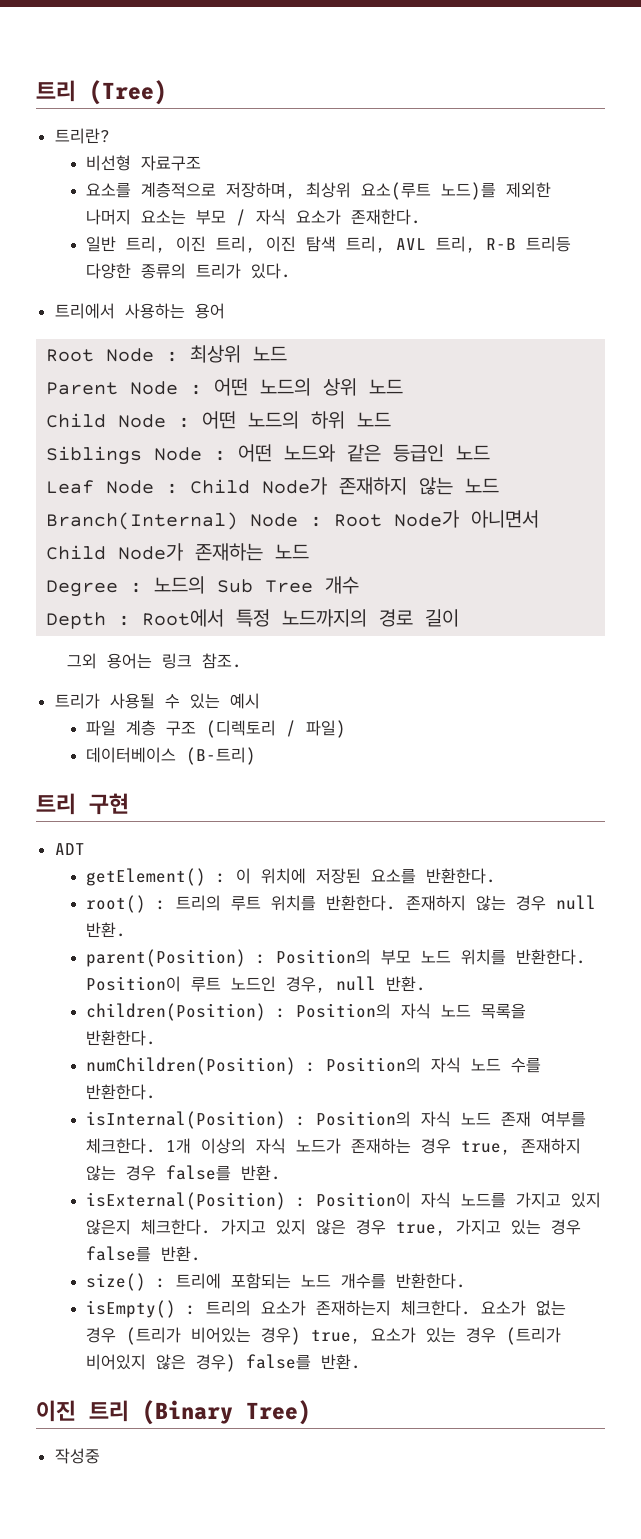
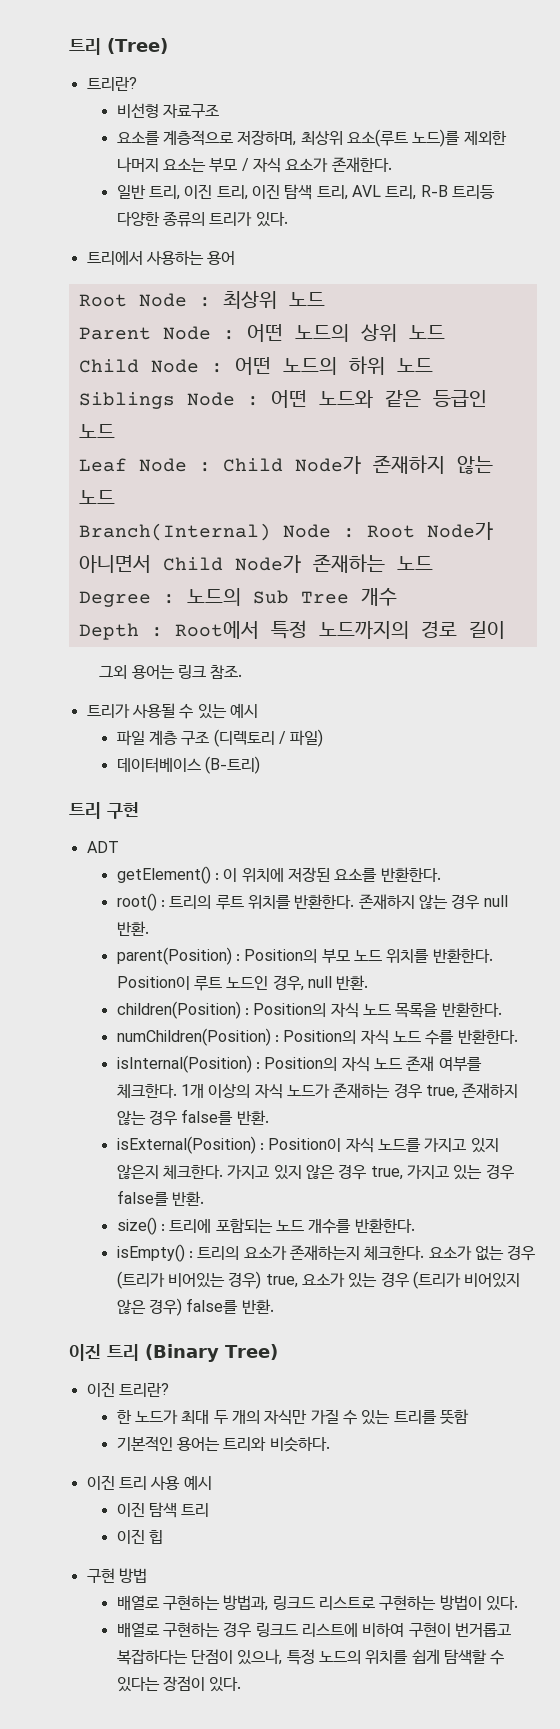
[54,1448,100,1464] 작성중 -> [86,1382,169,1397] [116,1409,469,1425] [116,1436,330,1452] [86,1475,212,1490] [116,1502,210,1518] [116,1529,164,1544] [86,1568,147,1583] [116,1595,519,1611] [116,1622,512,1638] [116,1649,505,1665] [116,1676,242,1692] 이진 트리란? // 한 노드가 최대 두 개의 자식만 가질 수 있는 트리를 뜻함 // 기본적인 용어는 트리와 비슷하다. // 이진 트리 사용 예시 // 이진 탐색 트리 // 이진 힙 // 구현 방법 // 배열로 구현하는 방법과, 링크드 리스트로 구현하는 방법이 있다. // 배열로 구현하는 경우 링크드 리스트에 비하여 구현이 번거롭고 복잡하다는 단점이 있으나, 특정 노드의 위치를 쉽게 탐색할 수 있다는 장점이 있다.

